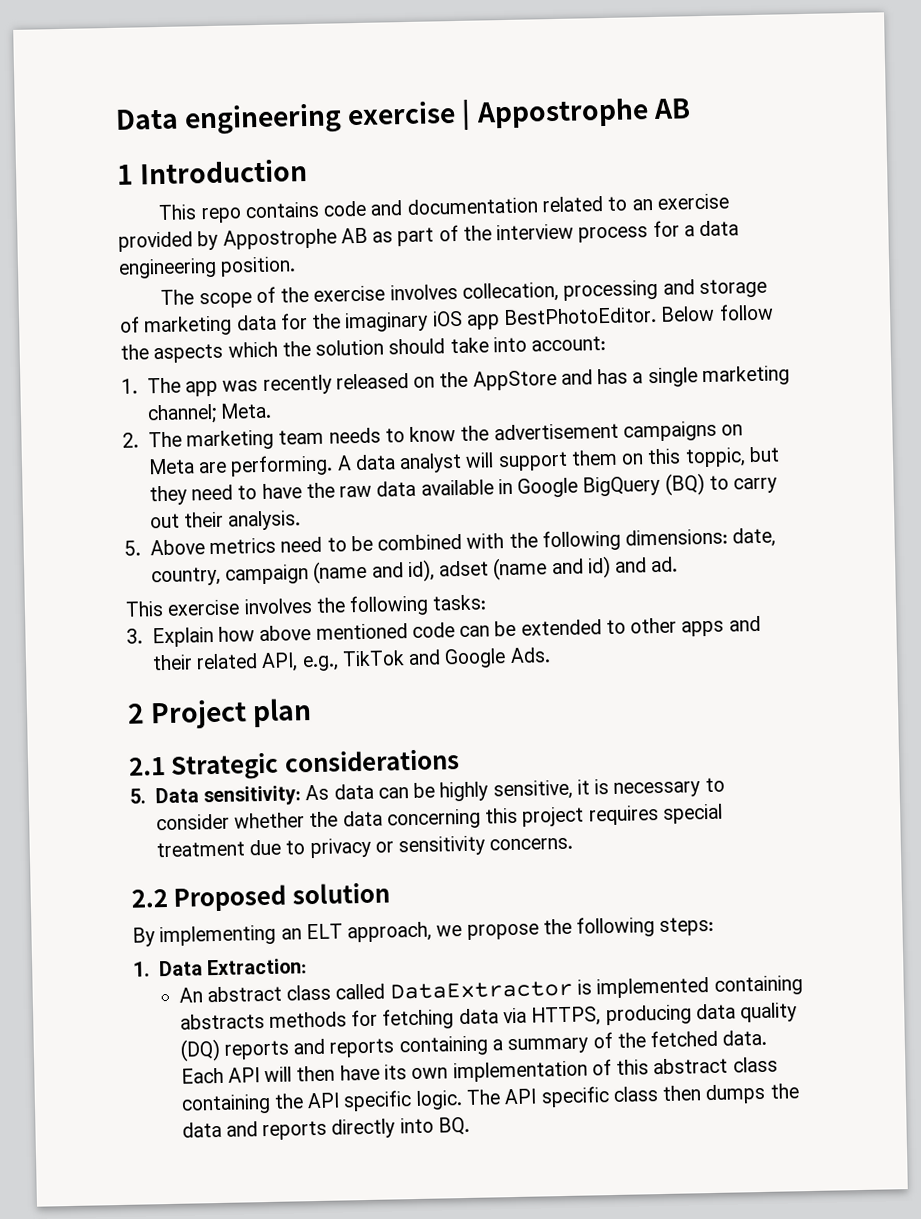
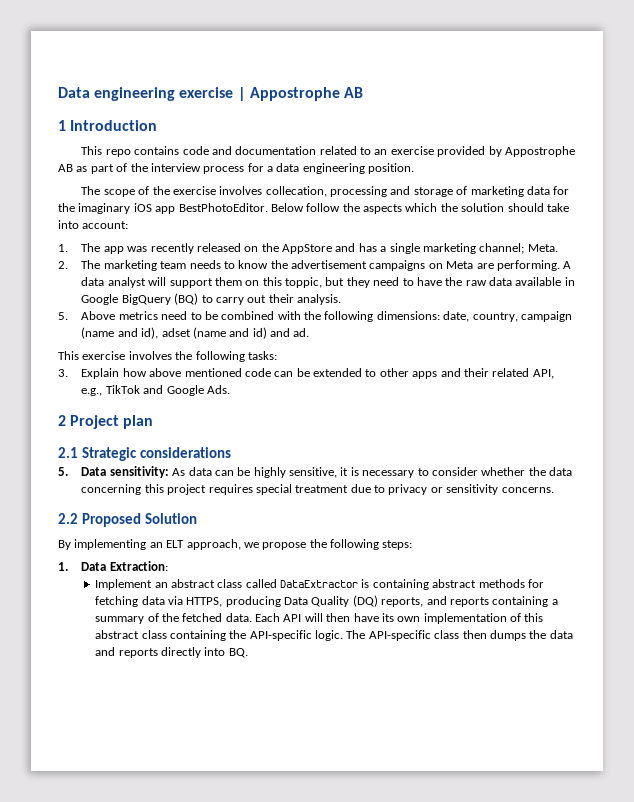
[291,882,390,905] solution -> [144,513,197,524] Solution
[178,987,203,1003] An -> [95,579,168,590] Implement an
[596,975,803,999] [179,1013,265,1030] implemented containing abstracts -> [372,579,477,590] containing abstract
[695,1002,798,1023] [179,1038,290,1062] data quality (DQ) reports -> [284,595,424,607] Data Quality (DQ) reports,
[307,1086,610,1112] API specific logic. The API specific -> [249,630,431,641] API-specific logic. The API-specific

